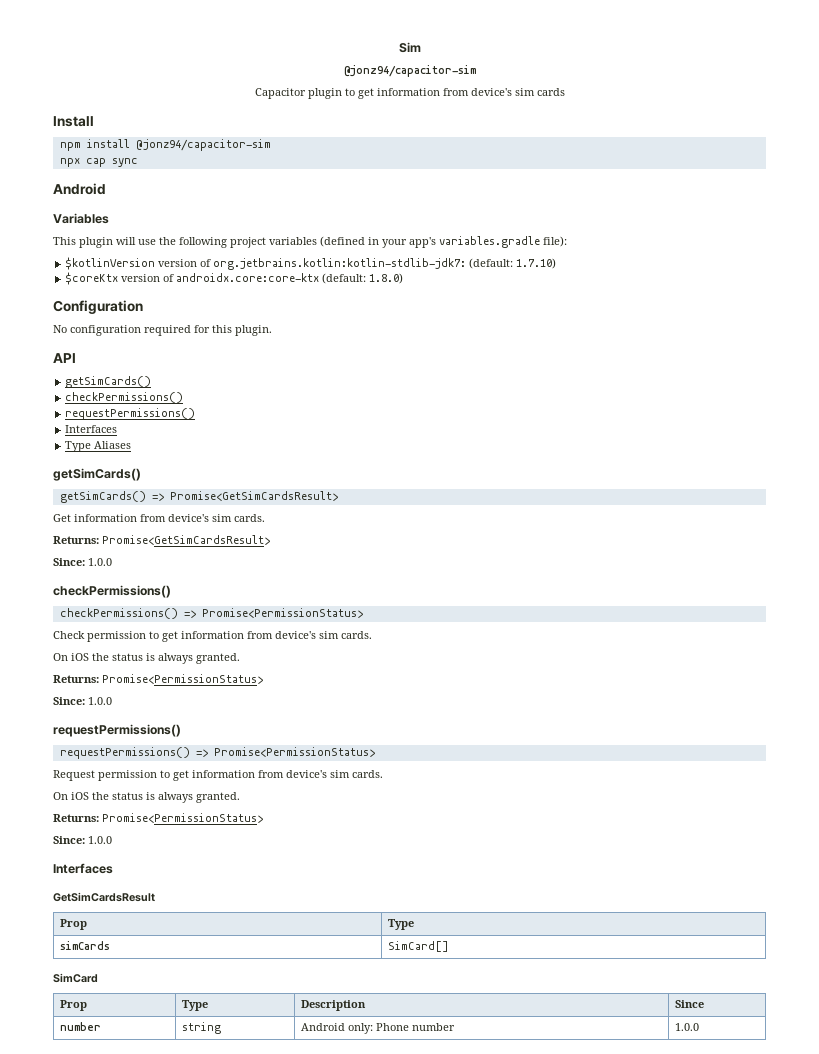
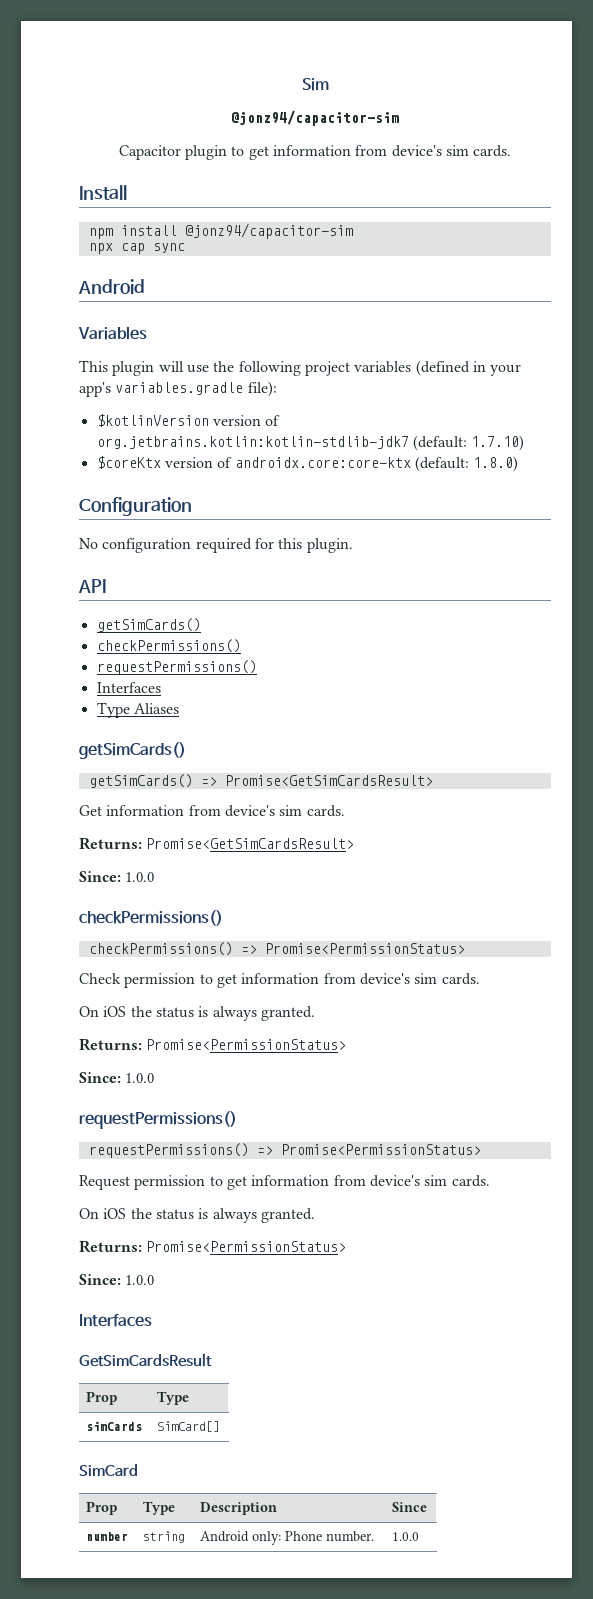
[536,88,565,96] cards -> [473,145,512,157] cards.
[213,258,467,270] org.jetbrains.kotlin:kotlin-stdlib-jdk7: -> [96,436,409,449] org.jetbrains.kotlin:kotlin-stdlib-jdk7
[411,1023,455,1031] number -> [326,1531,375,1542] number.

